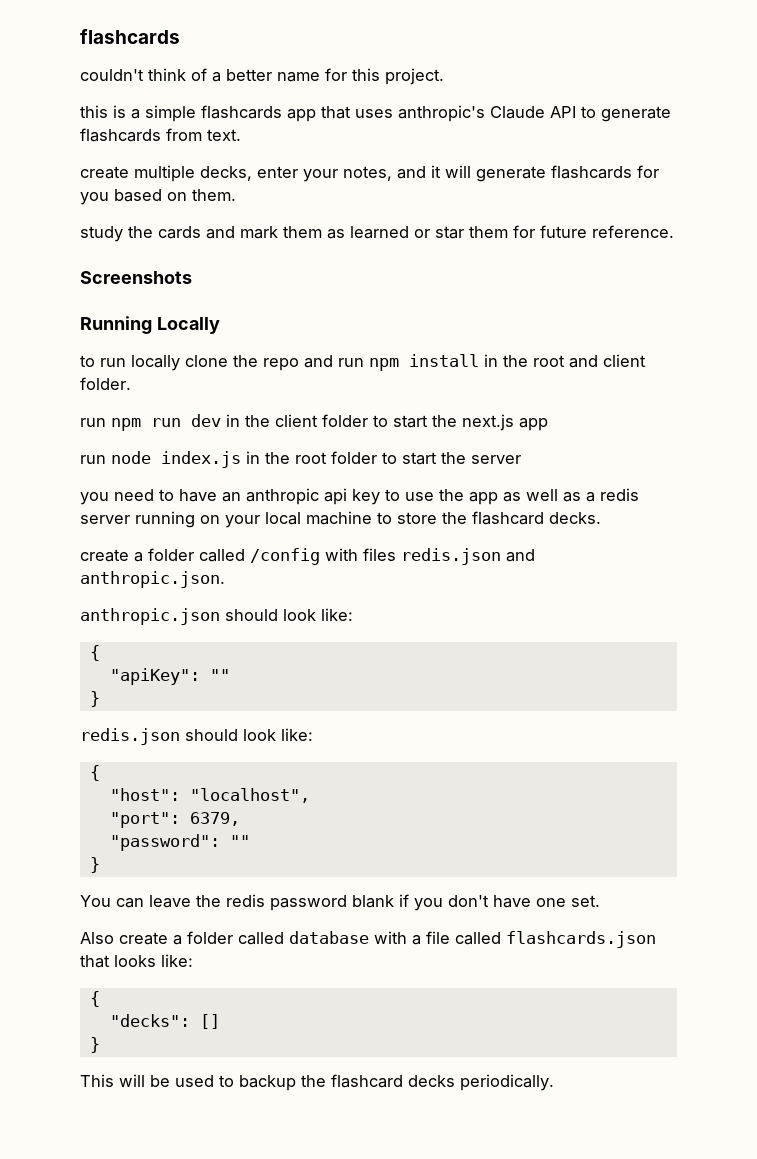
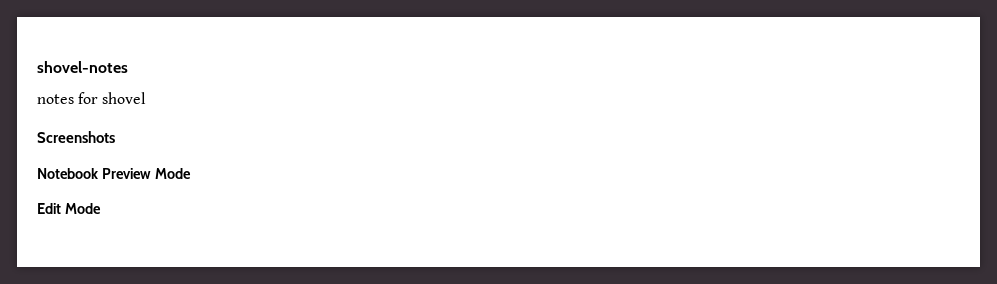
[80,29,180,44] [80,68,444,85] [80,105,671,122] [80,128,241,142] [80,165,659,182] [80,189,236,205] [80,225,674,242] [80,271,192,284] [80,316,220,334] [80,354,646,371] [80,377,131,390] [80,414,548,431] [80,451,521,468] [80,488,639,505] [80,511,601,528] [80,548,535,565] [80,571,225,588] [80,608,353,625] [89,645,100,661] [109,668,230,685] [89,691,100,707] [80,728,313,745] [89,765,100,781] [109,788,310,803] [109,812,240,828] [109,834,250,851] [89,857,100,873] [80,894,600,911] [80,931,656,948] [80,954,193,968] [89,991,100,1007] [109,1014,220,1029] [89,1037,100,1053] [80,1074,554,1091] flashcards // couldn't think of a better name for this project. // this is a simple flashcards app that uses anthropic's Claude API to generate flashcards from text. // create multiple decks, enter your notes, and it will generate flashcards for you based on them. // study the cards and mark them as learned or star them for future reference. // Screenshots // Running Locally // to run locally clone the repo and run npm install in the root and client folder. // run npm run dev in the client folder to start the next.js app // run node index.js in the root folder to start the server // you need to have an anthropic api key to use the app as well as a redis server running on your local machine to store the flashcard decks. // create a folder called /config with files redis.json and anthropic.json. // anthropic.json should look like: // { // "apiKey": "" // } // redis.json should look like: // { // "host": "localhost", // "port": 6379, // "password": "" // } // You can leave the redis password blank if you don't have one set. // Also create a folder called database with a file called flashcards.json that looks like: // { // "decks": [] // } // This will be used to backup the flashcard decks periodically. -> [37,61,128,73] [37,92,147,104] [37,131,115,143] [37,168,191,179] [37,203,101,214] shovel-notes // notes for shovel // Screenshots // Notebook Preview Mode // Edit Mode

